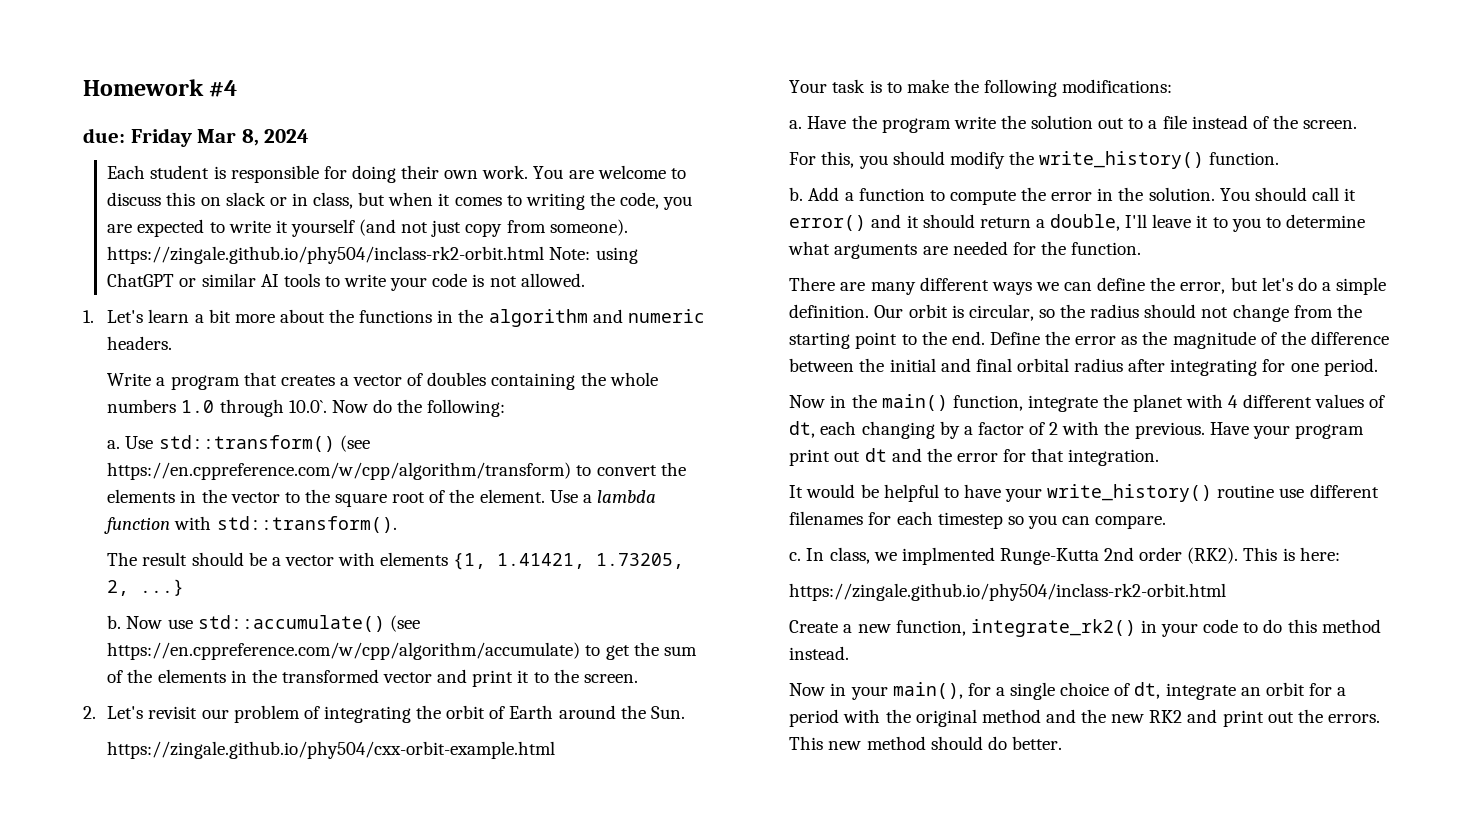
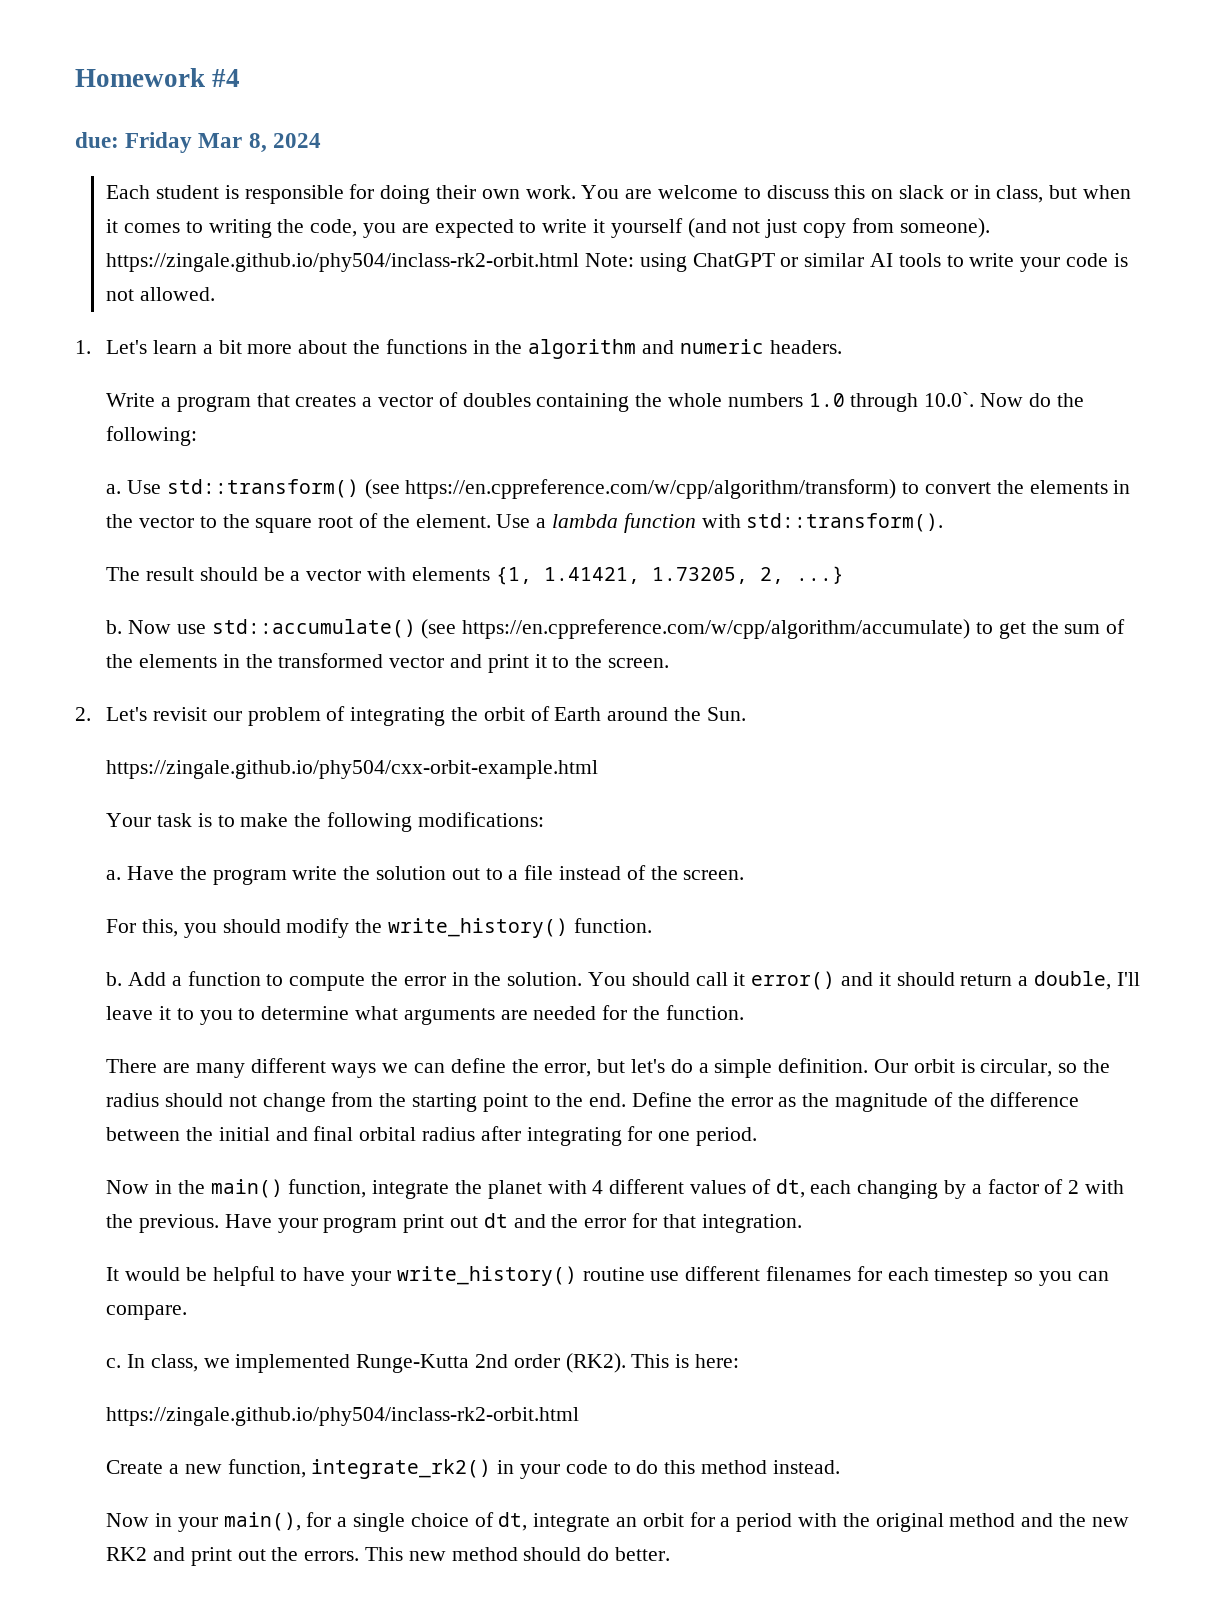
[901,547,995,565] implmented -> [235,1354,351,1373] implemented

